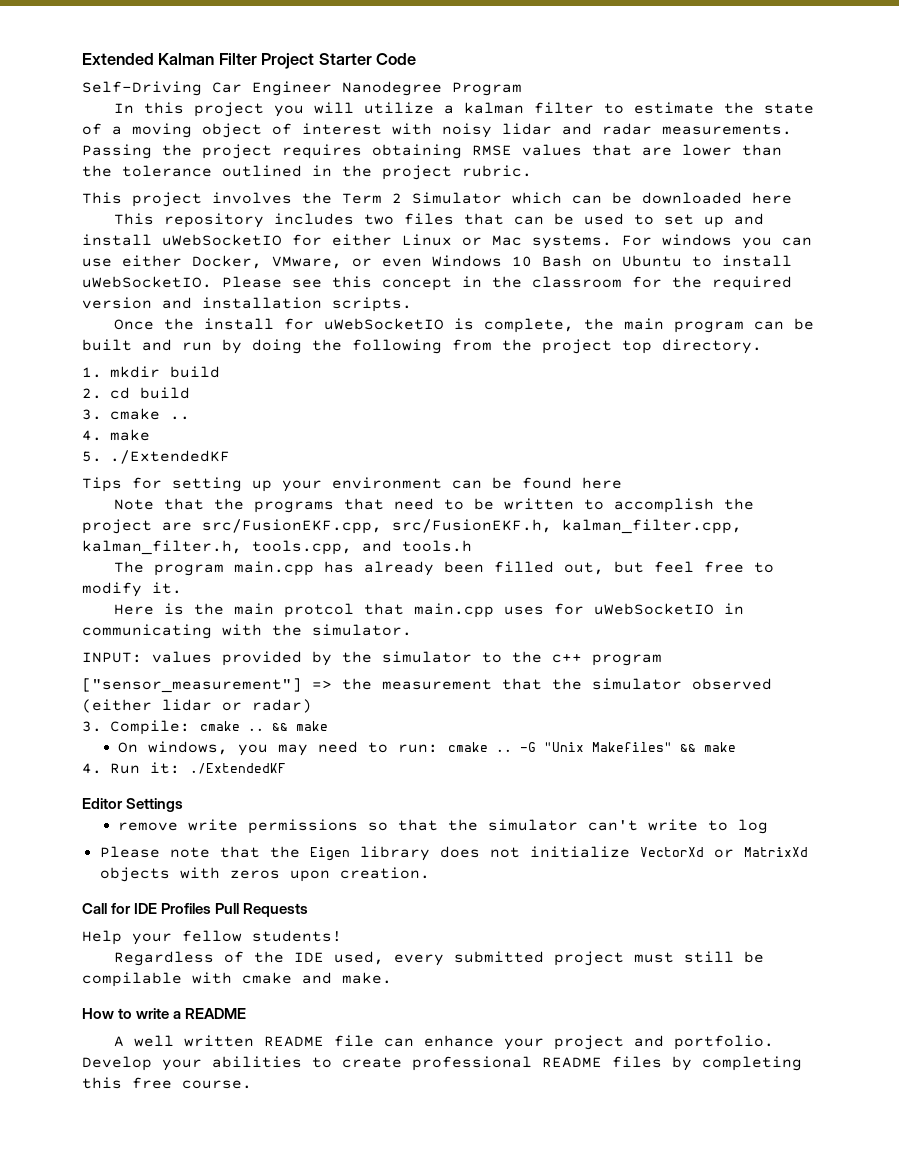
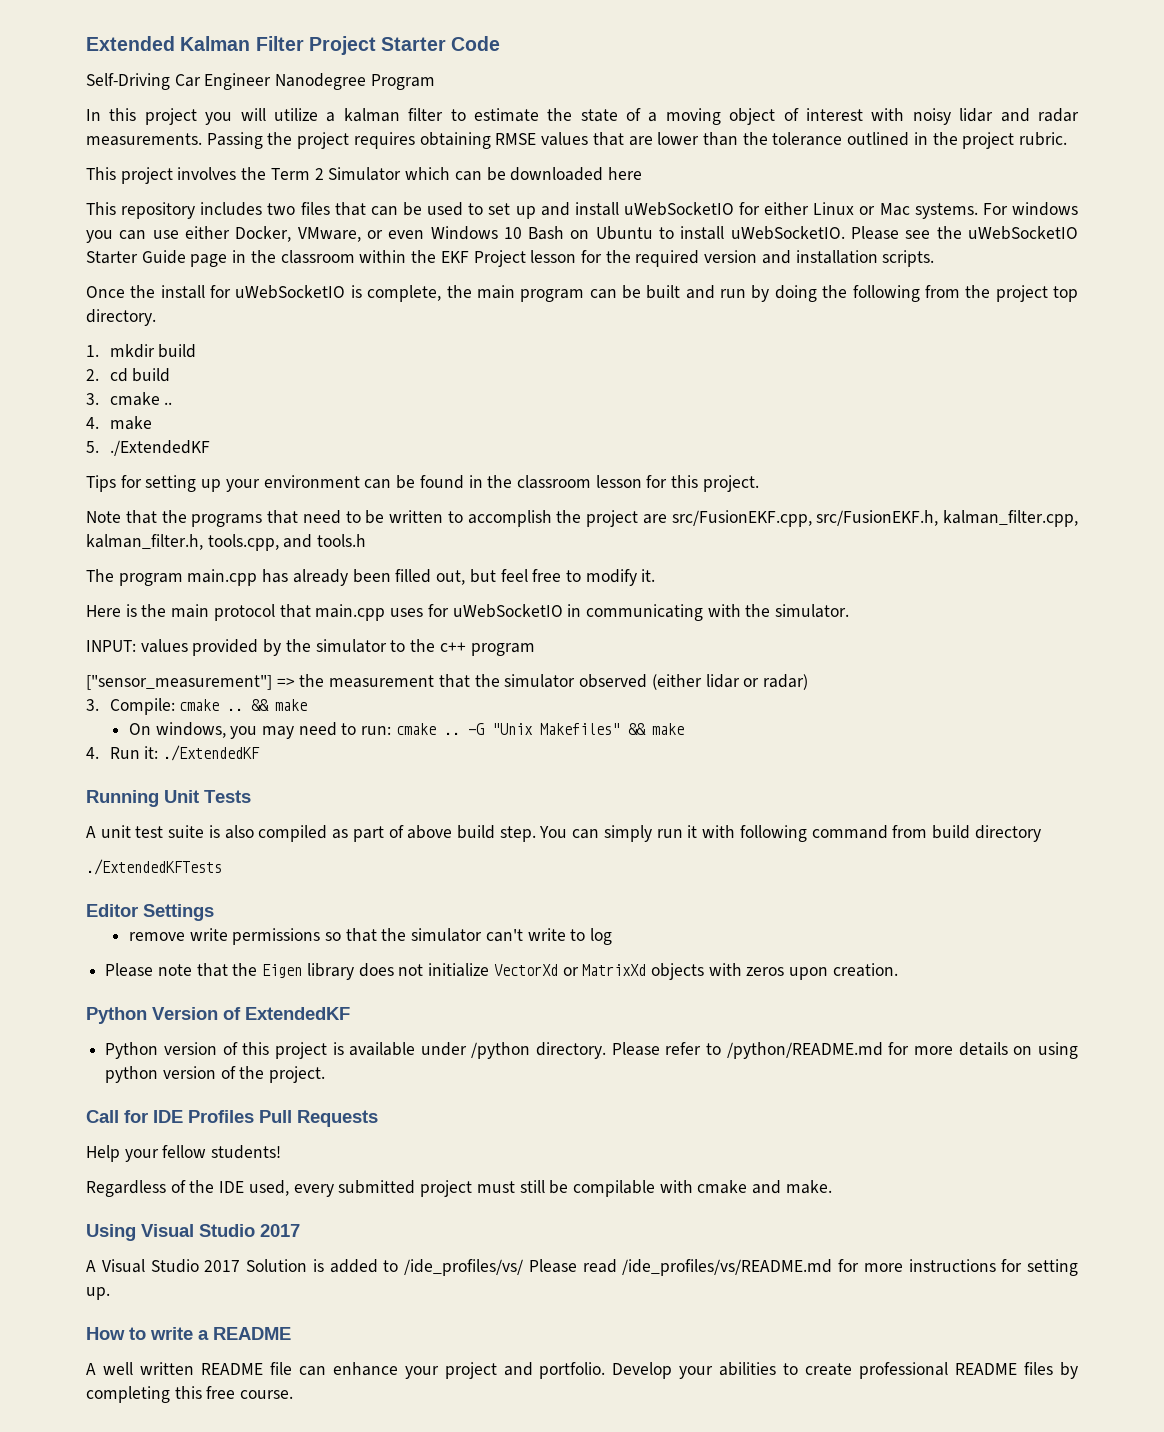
[332,276,622,291] this concept in the classroom -> [936,226,1078,240] [86,250,577,267] the uWebSocketIO Starter Guide page in the classroom within the EKF Project lesson
[582,477,622,489] here -> [468,475,759,492] in the classroom lesson for this project.
[283,603,354,618] protcol -> [213,604,275,621] protocol
(286, 768) none -> [86,790,251,807] [86,825,1041,842] [86,859,222,875] // Running Unit Tests // A unit test suite is also compiled as part of above build step. You can simply run it with following command from build directory // ./ExtendedKFTests
(430, 873) none -> [86,1007,350,1024] [105,1042,1079,1059] [105,1066,326,1083] // Python Version of ExtendedKF // Python version of this project is available under /python directory. Please refer to /python/README.md for more details on using python version of the project.
(392, 978) none -> [86,1224,300,1241] [86,1259,1078,1276] [86,1287,110,1300] // Using Visual Studio 2017 // A Visual Studio 2017 Solution is added to /ide_profiles/vs/ Please read /ide_profiles/vs/README.md for more instructions for setting up.

